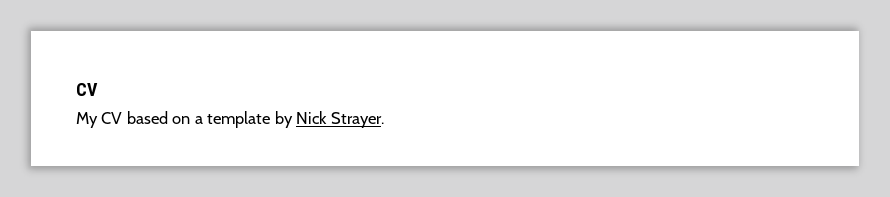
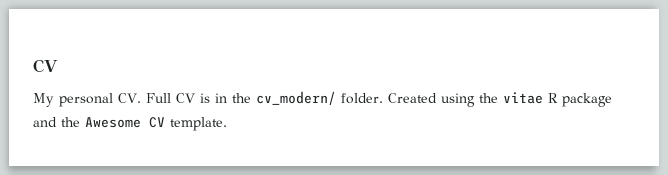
[101,111,384,128] CV based on a template by Nick Strayer. -> [59,91,612,107] [33,117,227,131] personal CV. Full CV is in the cv_modern/ folder. Created using the vitae R package and the Awesome CV template.

